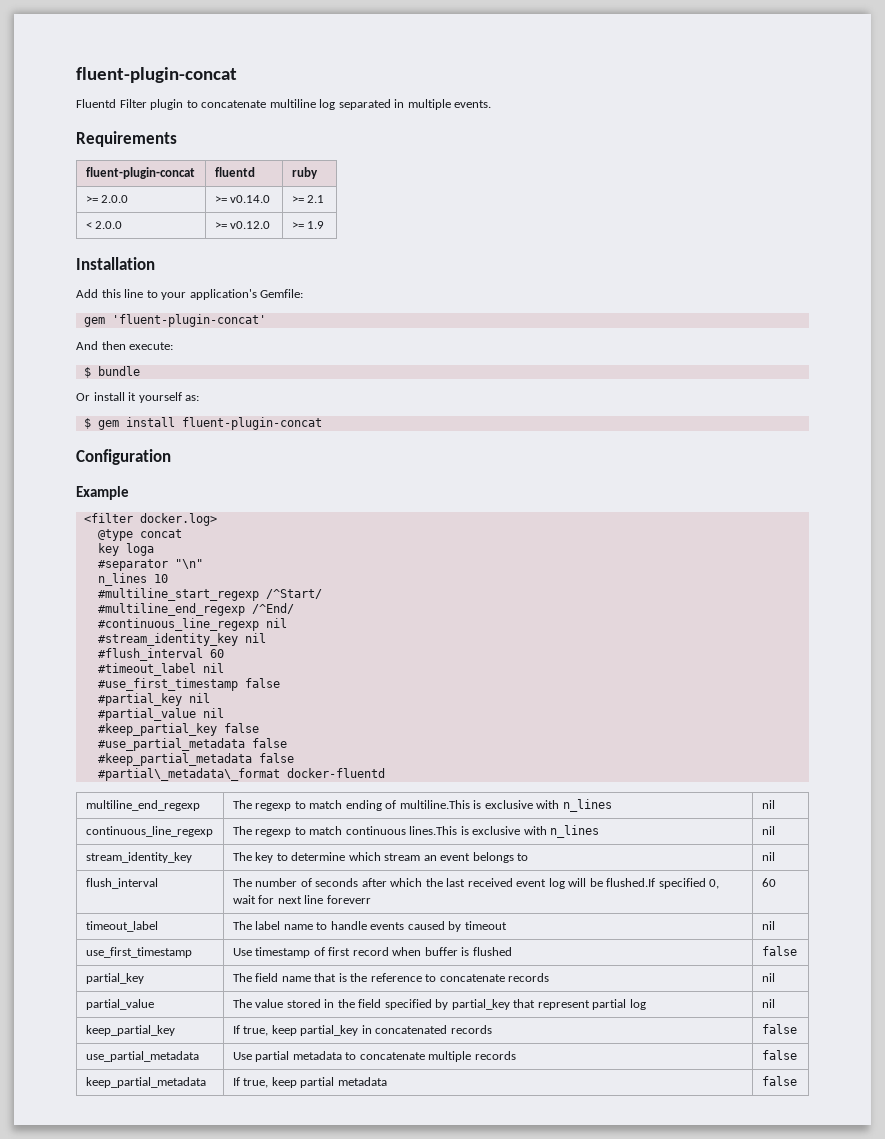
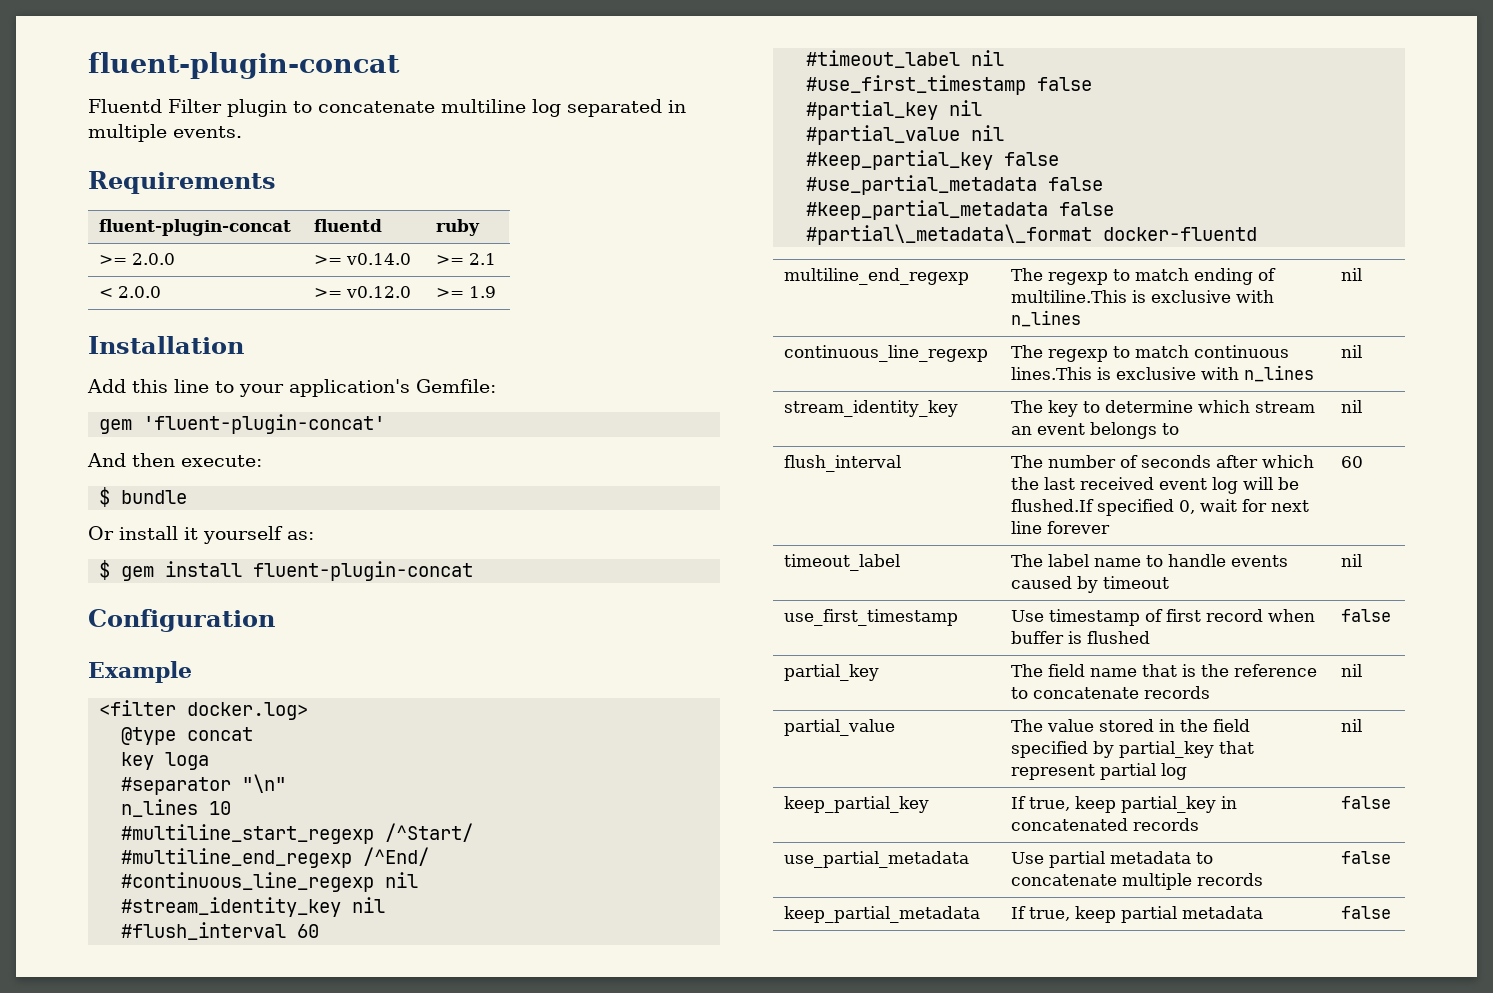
[326,895,371,904] foreverr -> [1047,521,1111,534] forever

